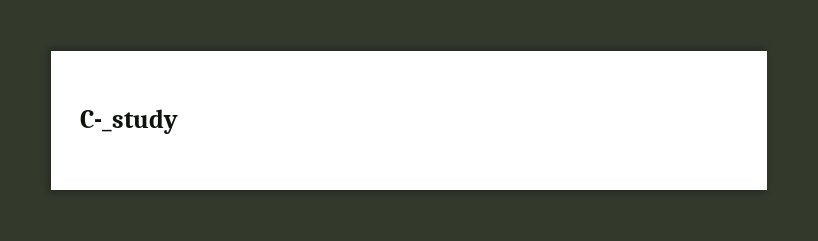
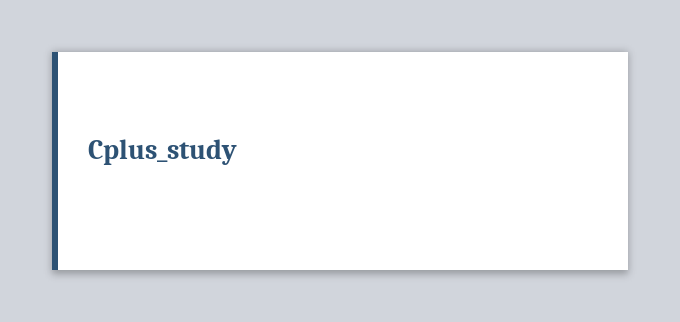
[80,109,178,134] C-_study -> [88,139,237,165] Cplus_study

